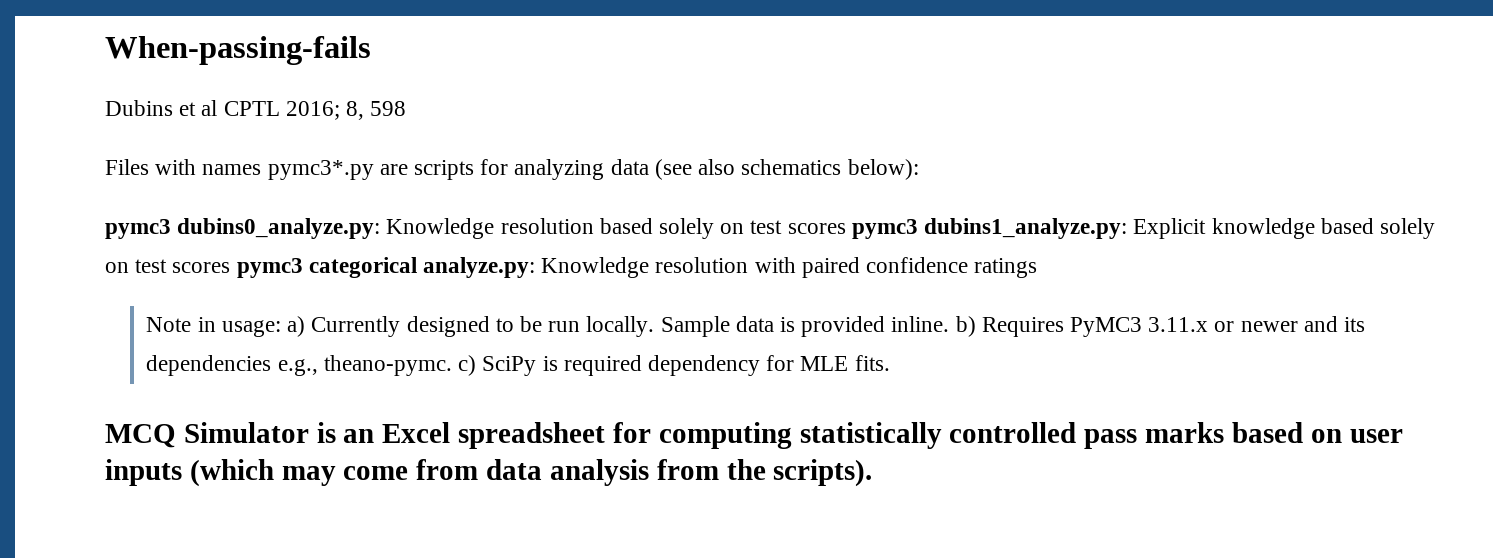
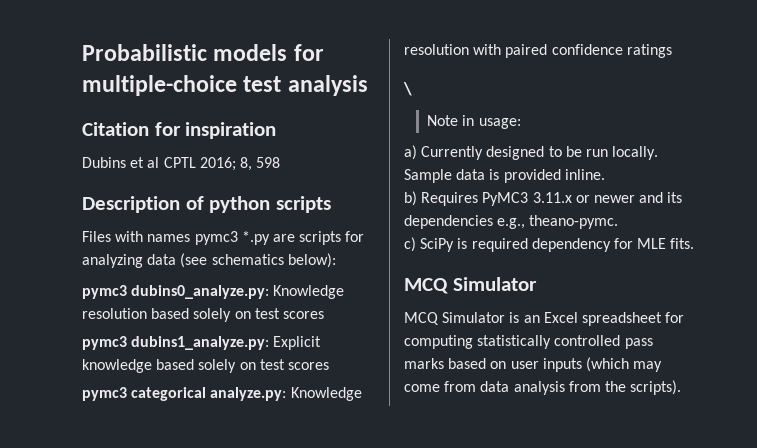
[105,36,371,65] When-passing-fails -> [82,44,324,61] [82,75,368,96] [82,122,277,139] Probabilistic models for multiple-choice test analysis // Citation for inspiration
(407, 108) none -> [82,196,332,213] // Description of python scripts
[267,160,374,180] pymc3*.py -> [194,231,270,245] pymc3 *.py
[698,159,736,175] also -> (208, 260) none
(846, 228) none -> (324, 315) //
(231, 267) none -> (329, 366) //
(1038, 268) none -> [403,82,412,96] // \
(281, 328) none -> (521, 123) //
(950, 324) none -> (605, 174) //
(452, 365) none -> (619, 222) //
(309, 432) none -> [404,312,506,325] // MCQ Simulator

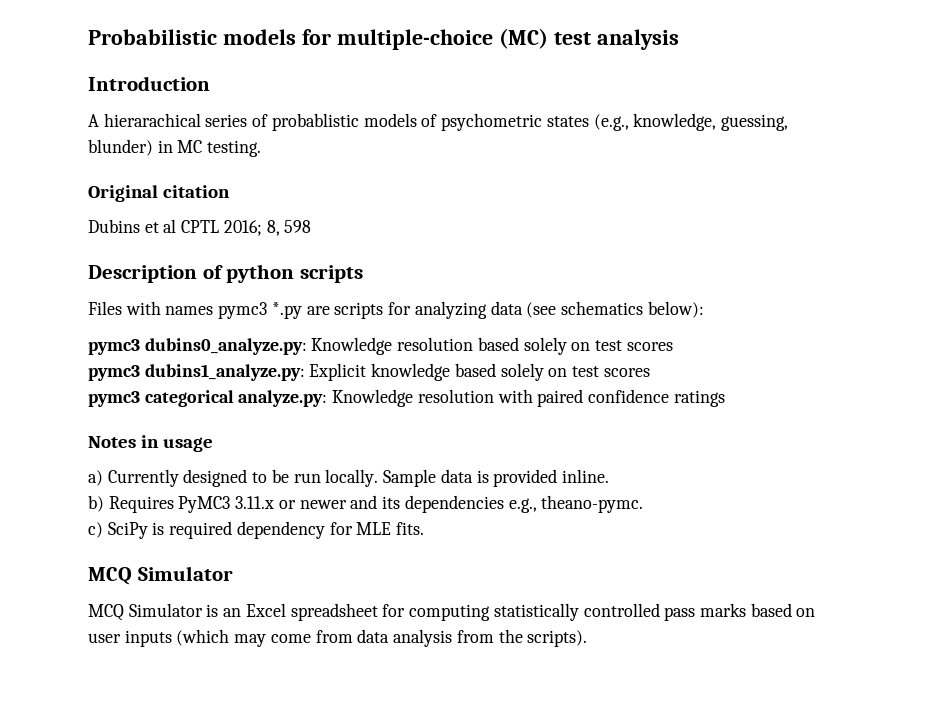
(237, 85) none -> [498,28,548,49] (MC)
[82,122,277,139] Citation for inspiration -> [88,76,210,91] [88,113,788,131] [88,139,262,157] [88,185,231,202] Introduction // A hierarachical series of probablistic models of psychometric states (e.g., knowledge, guessing, blunder) in MC testing. // Original citation
[403,82,412,96] [427,115,521,129] \ // Note in usage: -> [88,435,214,452] Notes in usage

